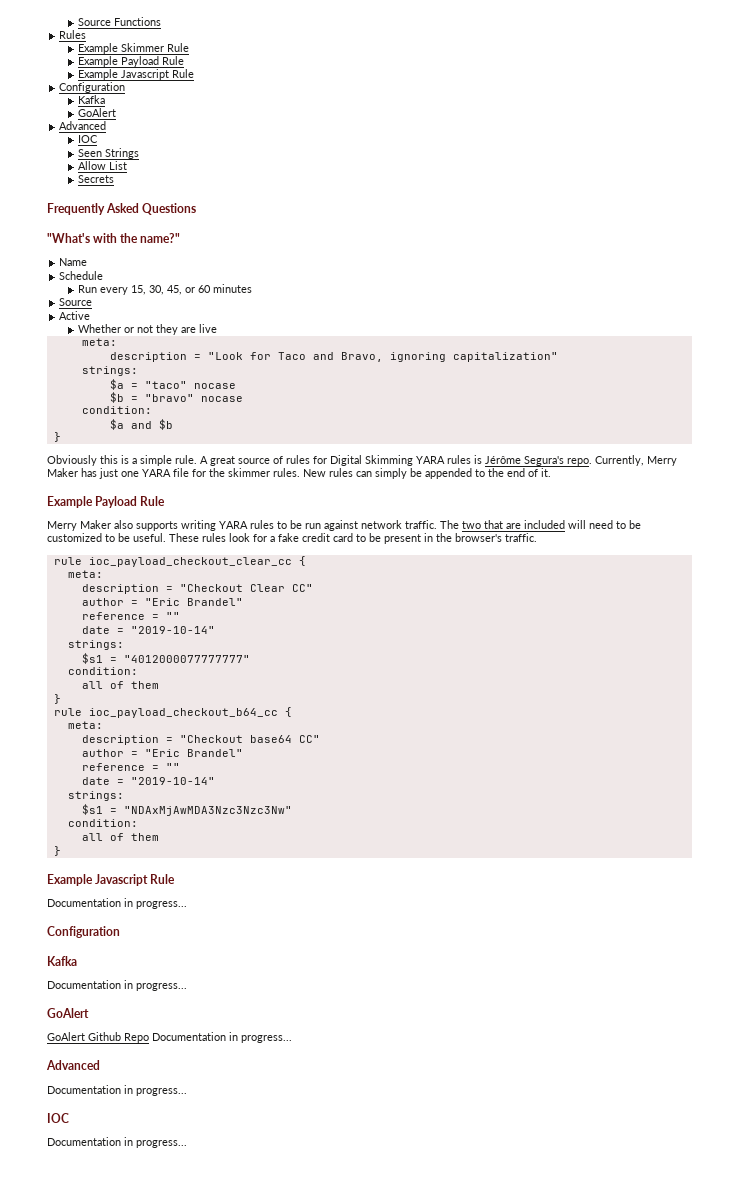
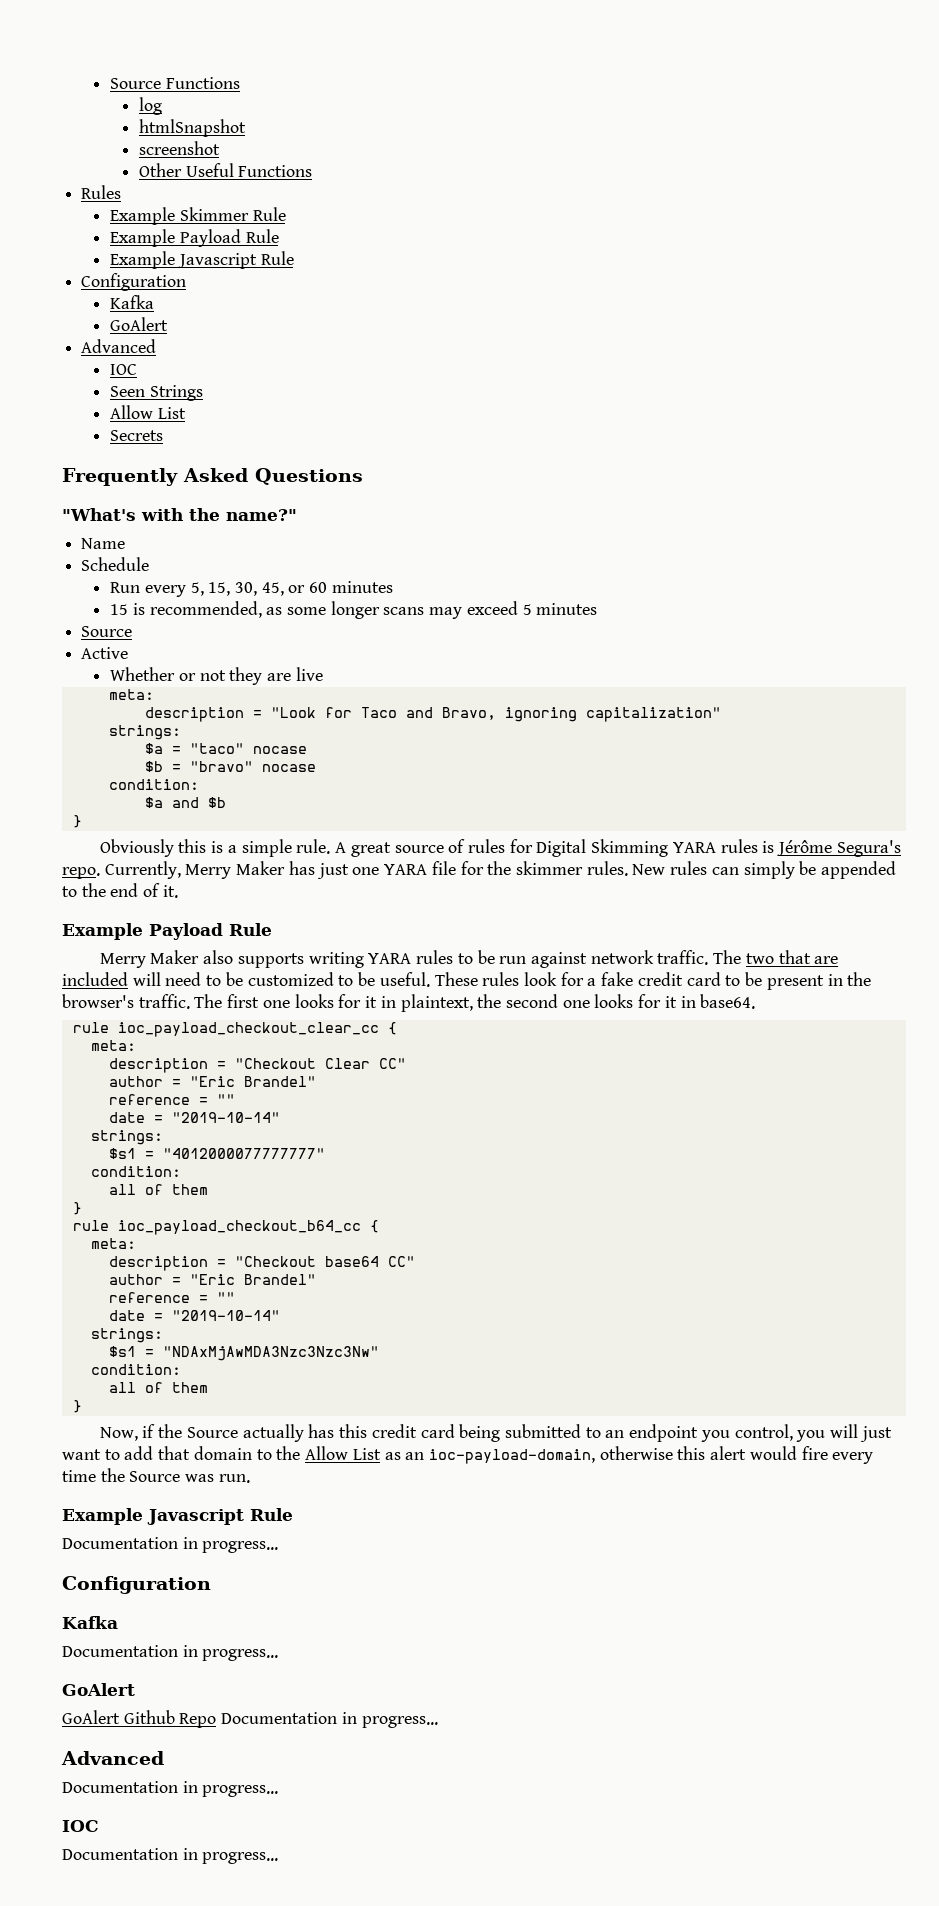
(161, 21) none -> [138,97,162,115] [138,119,246,137] [138,141,220,155] [138,163,313,177] // log // htmlSnapshot // screenshot // Other Useful Functions
(128, 291) none -> [190,582,204,596] 5,
(252, 288) none -> [110,601,598,619] // 15 is recommended, as some longer scans may exceed 5 minutes
(537, 537) none -> [194,994,756,1012] The first one looks for it in plaintext, the second one looks for it in base64.
(61, 851) none -> [99,1424,892,1442] [62,1446,874,1464] [62,1468,250,1483] // Now, if the Source actually has this credit card being submitted to an endpoint you control, you will just want to add that domain to the Allow List as an ioc-payload-domain, otherwise this alert would fire every time the Source was run.

